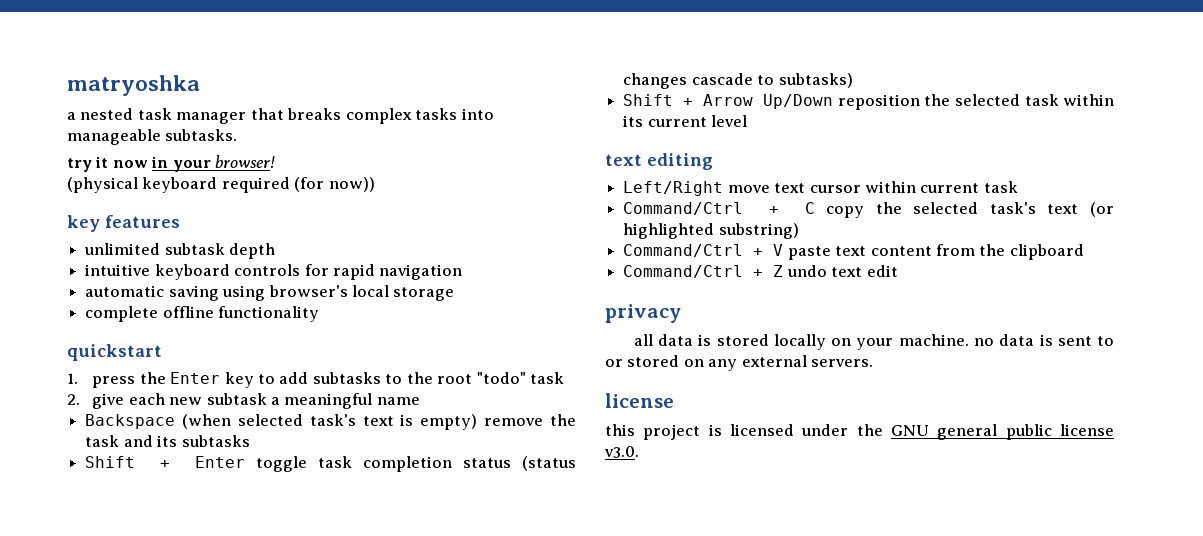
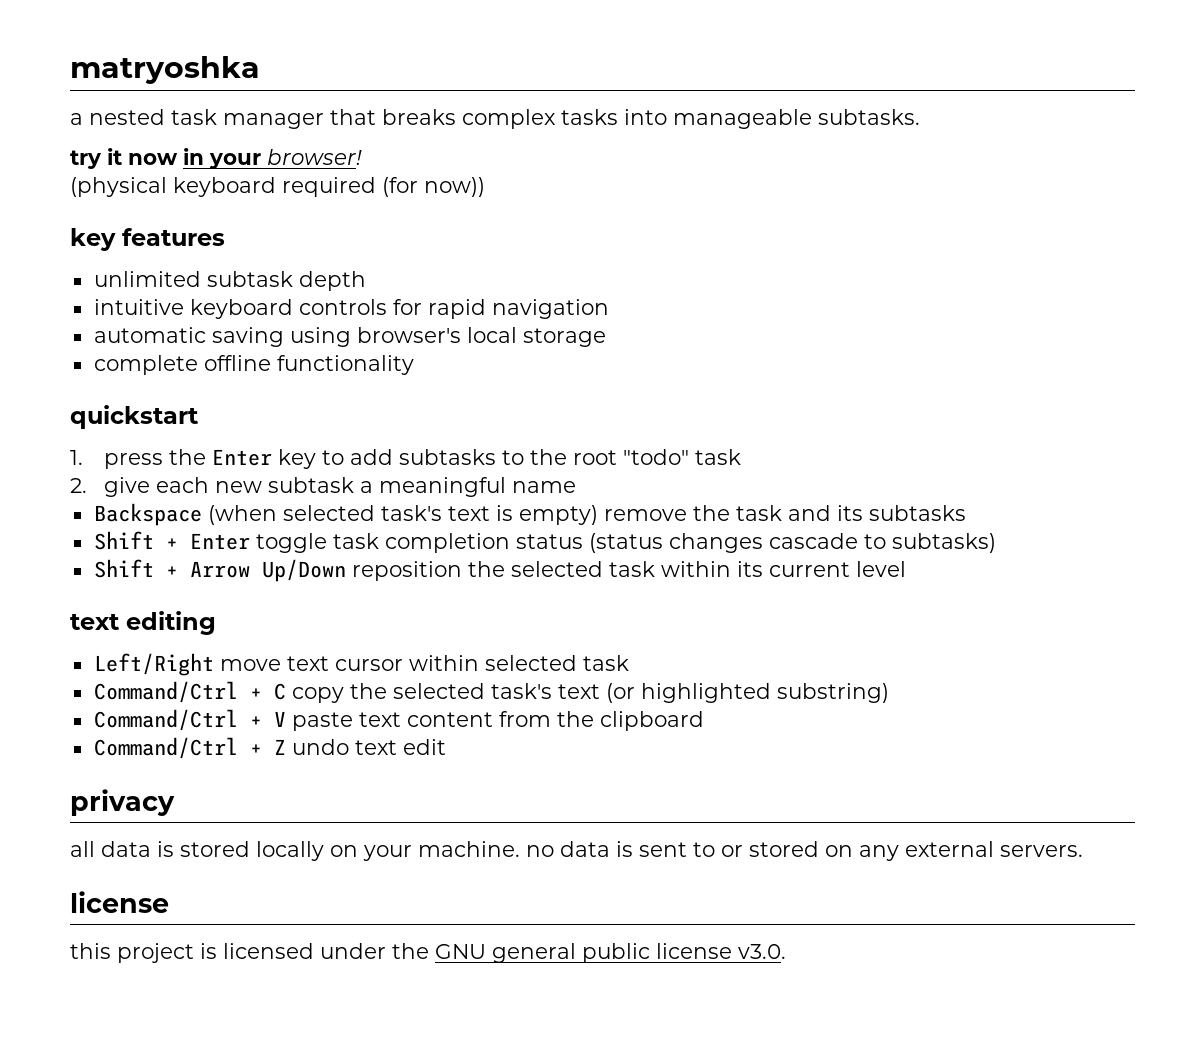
[920,183,980,193] current -> [484,655,577,671] selected

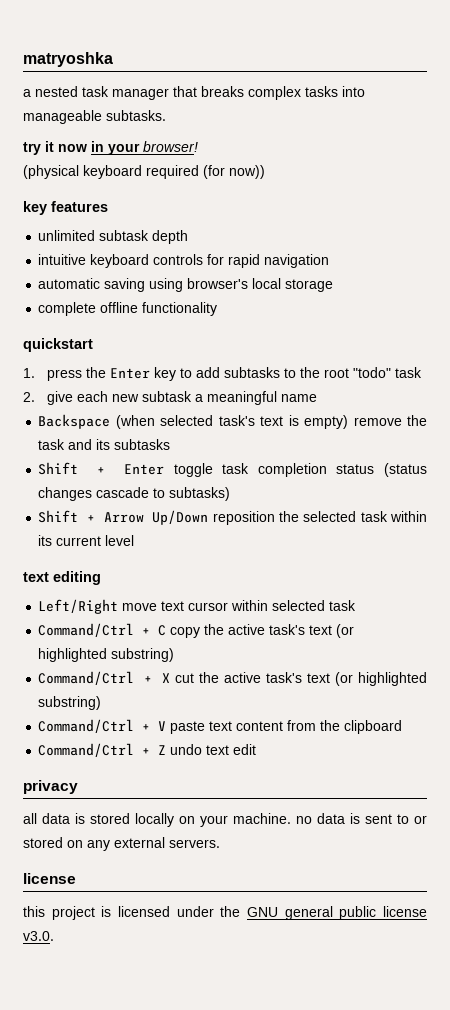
[392,683,485,699] selected -> [228,624,355,638] [38,648,175,662] [38,671,262,685] active task's text (or highlighted substring) // Command/Ctrl + X cut the active

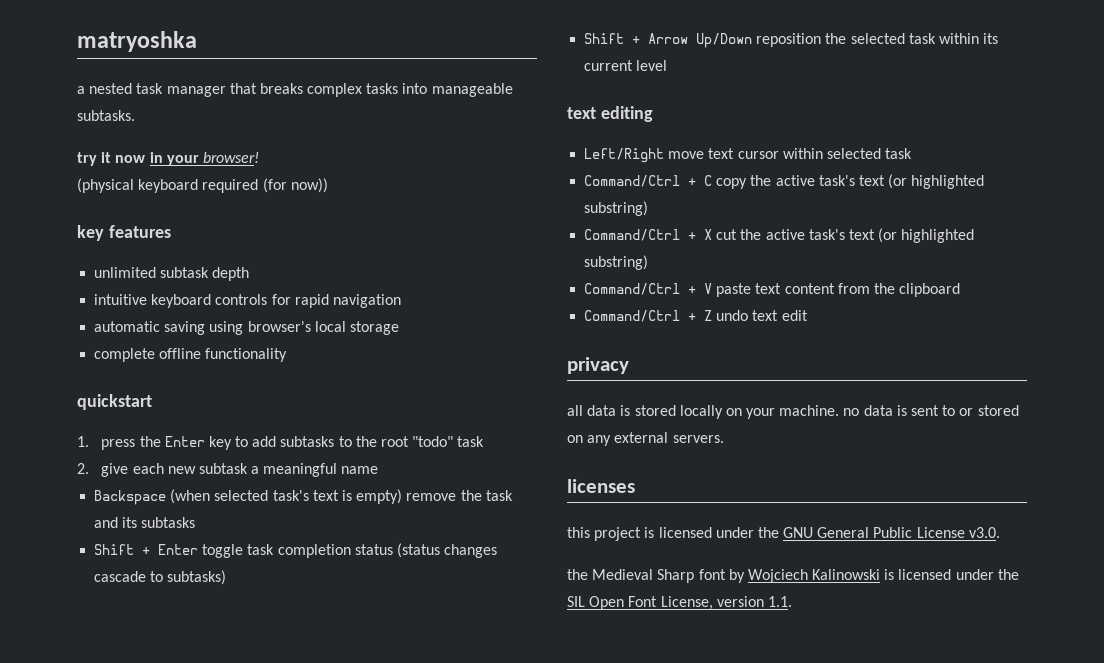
[23,873,76,884] license -> [567,479,635,493] licenses
[284,906,427,920] [23,931,54,941] general public license v3.0. -> [817,527,1000,538] [567,569,1019,583] [567,596,792,610] General Public License v3.0. // the Medieval Sharp font by Wojciech Kalinowski is licensed under the SIL Open Font License, version 1.1.

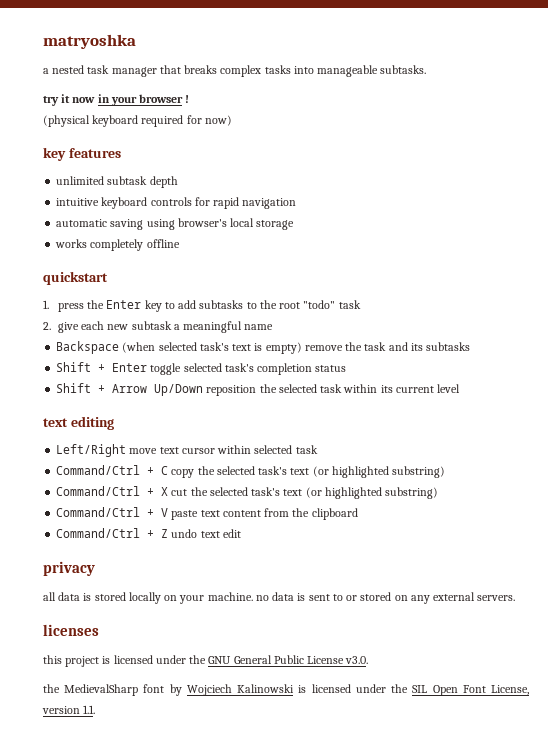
[202,152,259,163] browser! -> [139,94,190,103] browser !
[262,178,328,193] (for now)) -> [186,115,232,126] for now)
[94,348,156,362] complete -> [55,239,144,251] works completely
[205,348,288,362] functionality -> (180, 243) none
[247,544,275,555] task -> [183,363,254,372] selected task's
[396,543,498,558] [94,570,227,585] (status changes cascade to subtasks) -> (347, 368) none
[775,175,815,186] active -> [216,466,255,475] selected
[765,229,805,240] active -> [209,487,248,496] selected
[592,569,695,583] Medieval Sharp -> [64,684,139,696] MedievalSharp

